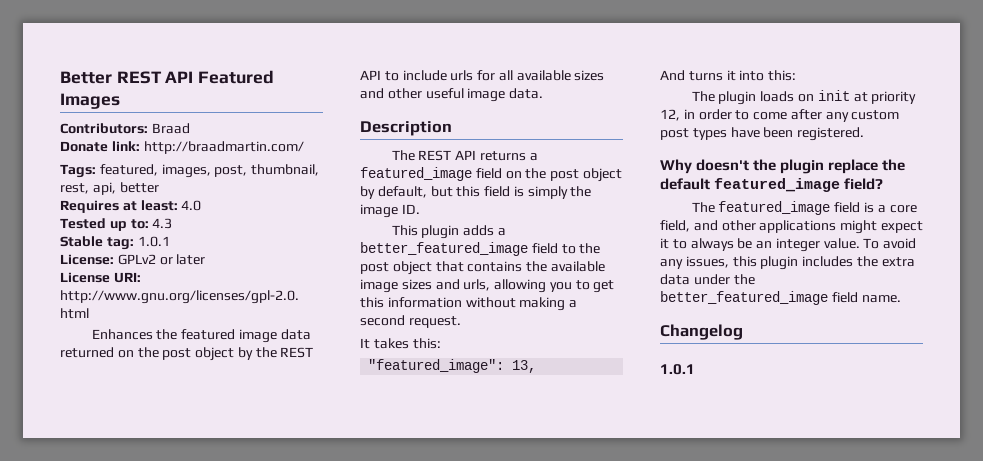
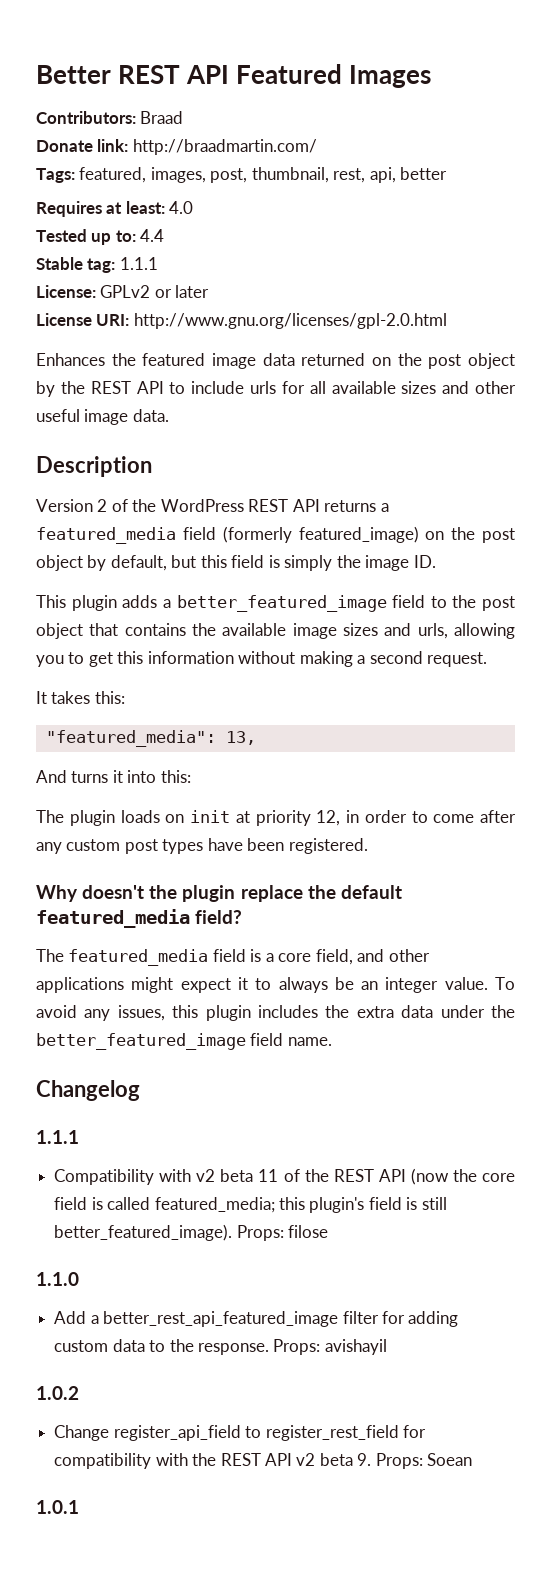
[152,218,173,229] 4.3 -> [140,229,165,242] 4.4
[137,236,170,247] 1.0.1 -> [119,257,158,270] 1.1.1
[391,150,538,161] [360,167,502,181] The REST API returns a featured_image field -> [36,499,389,512] [36,526,419,544] Version 2 of the WordPress REST API returns a featured_media field (formerly featured_image)
[368,359,505,373] "featured_image": -> [45,730,216,747] "featured_media":
[714,178,841,192] featured_image -> [36,909,190,928] featured_media
[718,201,831,215] featured_image -> [68,949,209,966] featured_media
(743, 332) none -> [36,1130,79,1144] [54,1168,515,1185] [54,1197,447,1213] [54,1224,329,1241] [36,1272,79,1286] [54,1311,459,1327] [54,1339,387,1355] [36,1386,79,1400] [54,1425,426,1441] [54,1453,473,1469] // 1.1.1 // Compatibility with v2 beta 11 of the REST API (now the core field is called featured_media; this plugin's field is still better_featured_image). Props: filose // 1.1.0 // Add a better_rest_api_featured_image filter for adding custom data to the response. Props: avishayil // 1.0.2 // Change register_api_field to register_rest_field for compatibility with the REST API v2 beta 9. Props: Soean

